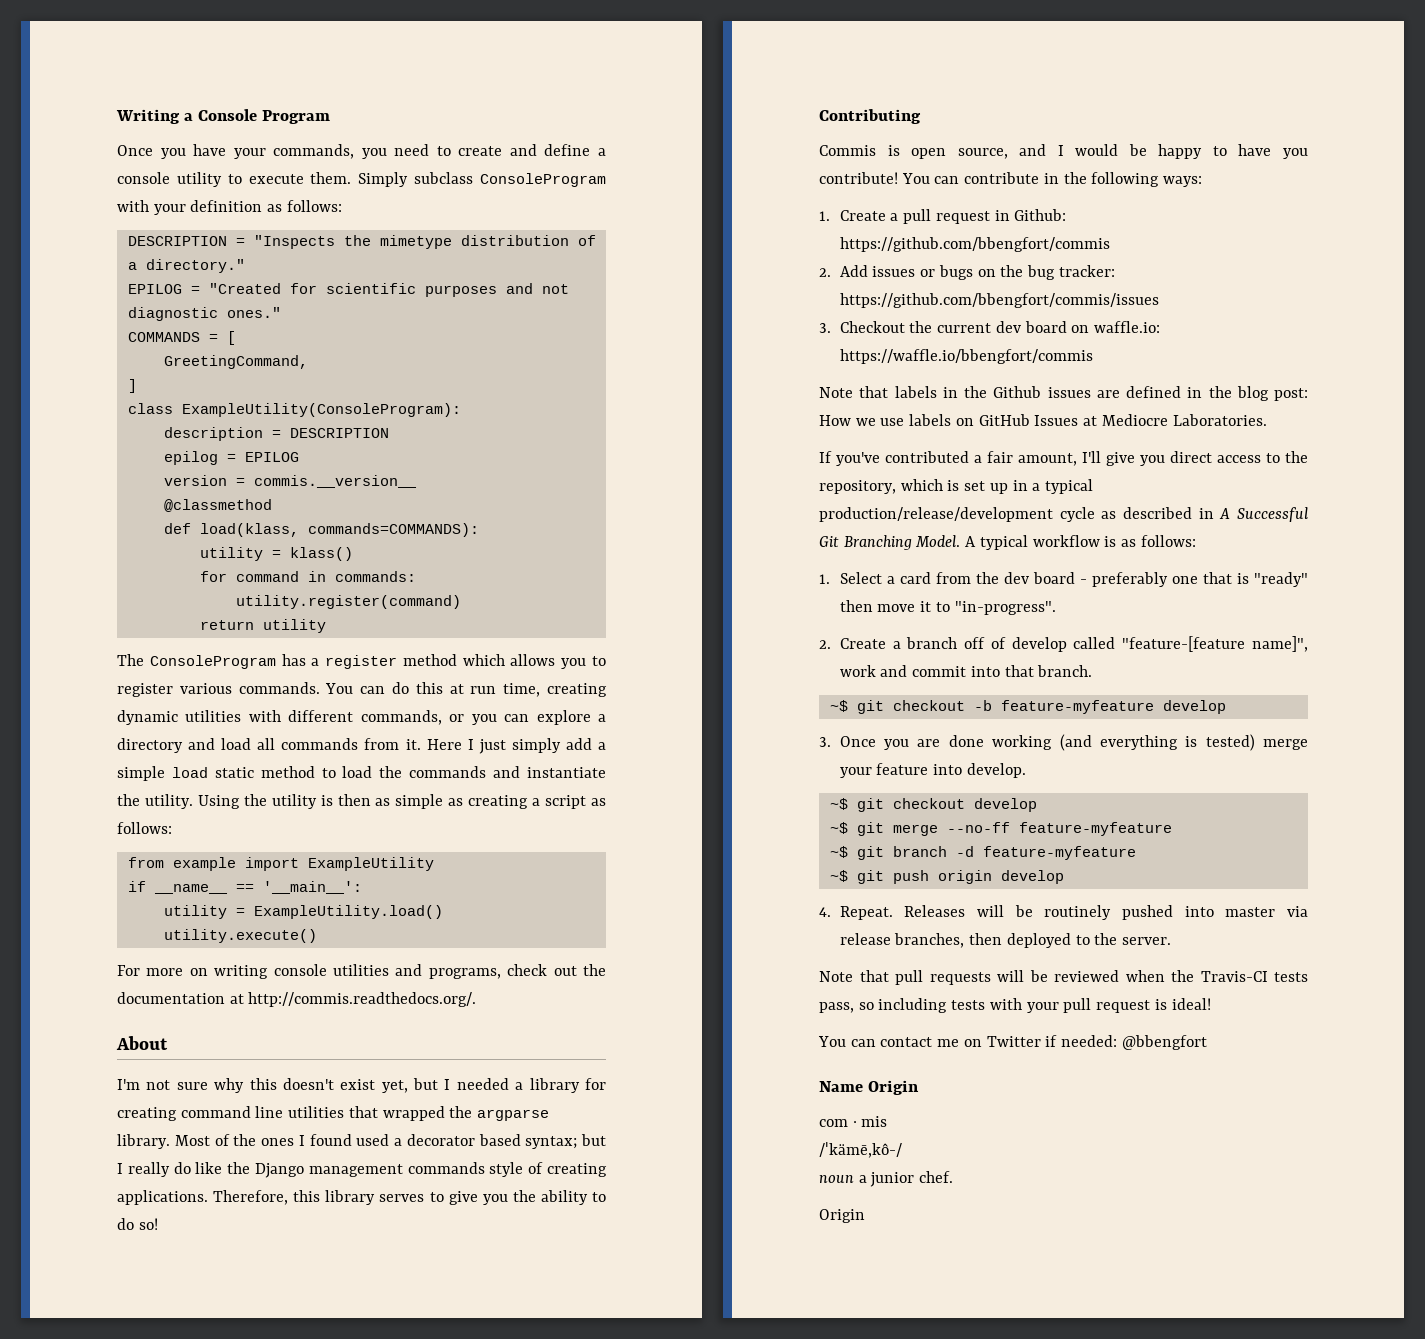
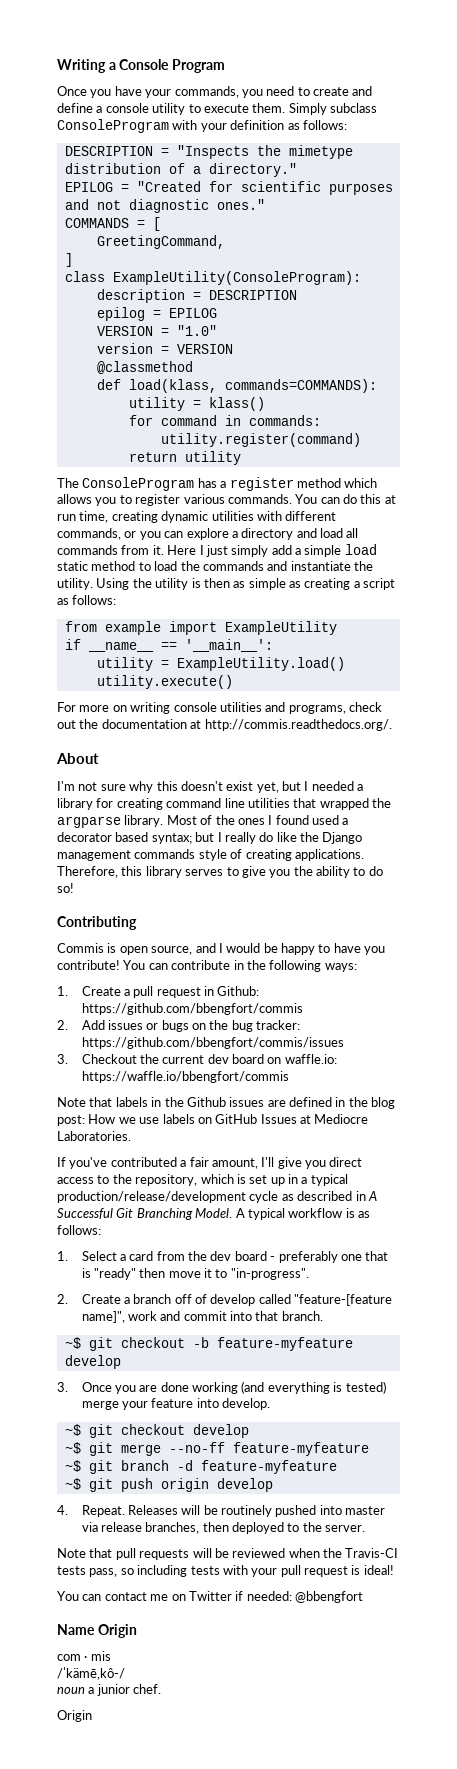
(299, 457) none -> [96,325,217,336] // VERSION = "1.0"
[253,475,417,488] commis.__version__ -> [176,344,233,354] VERSION

